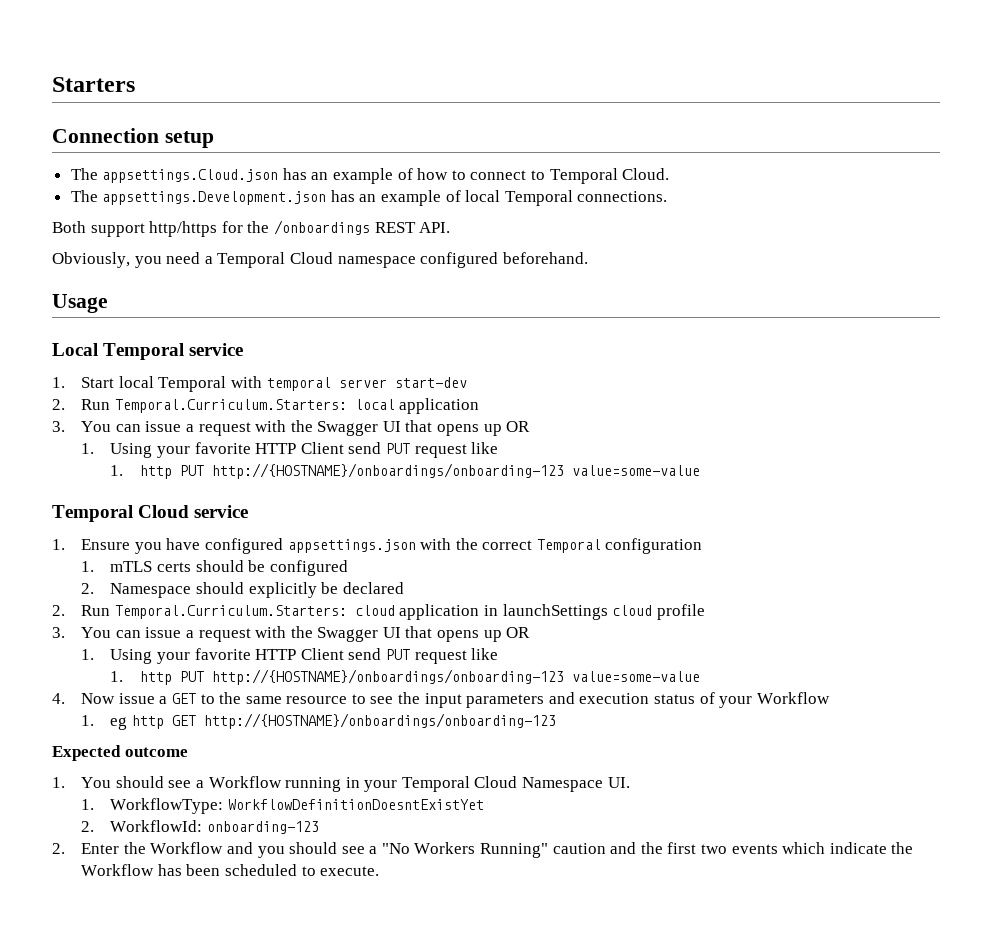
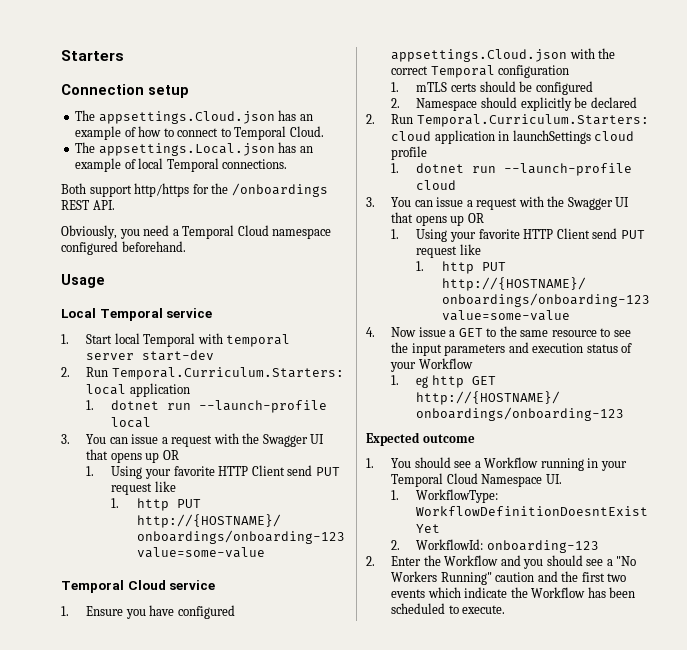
[102,191,327,205] appsettings.Development.json -> [98,143,275,156] appsettings.Local.json
(480, 406) none -> [86,400,328,413] [111,417,152,428] // 1. dotnet run --launch-profile local
[287,539,416,553] appsettings.json -> [391,49,568,62] appsettings.Cloud.json
(705, 612) none -> [391,163,633,176] [416,180,457,190] // 1. dotnet run --launch-profile cloud

